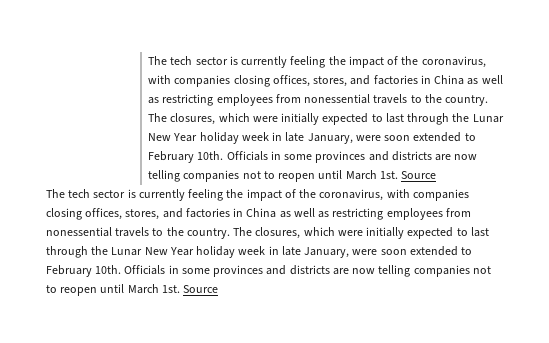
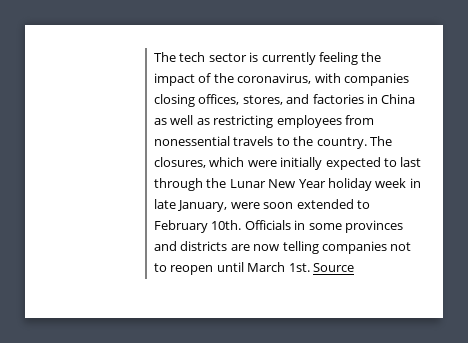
[46,189,469,201] [46,208,471,220] [46,227,489,239] [46,246,473,258] [46,265,491,277] [46,284,219,296] // The tech sector is currently feeling the impact of the coronavirus, with companies closing offices, stores, and factories in China as well as restricting employees from nonessential travels to the country. The closures, which were initially expected to last through the Lunar New Year holiday week in late January, were soon extended to February 10th. Officials in some provinces and districts are now telling companies not to reopen until March 1st. Source -> (354, 267) none

